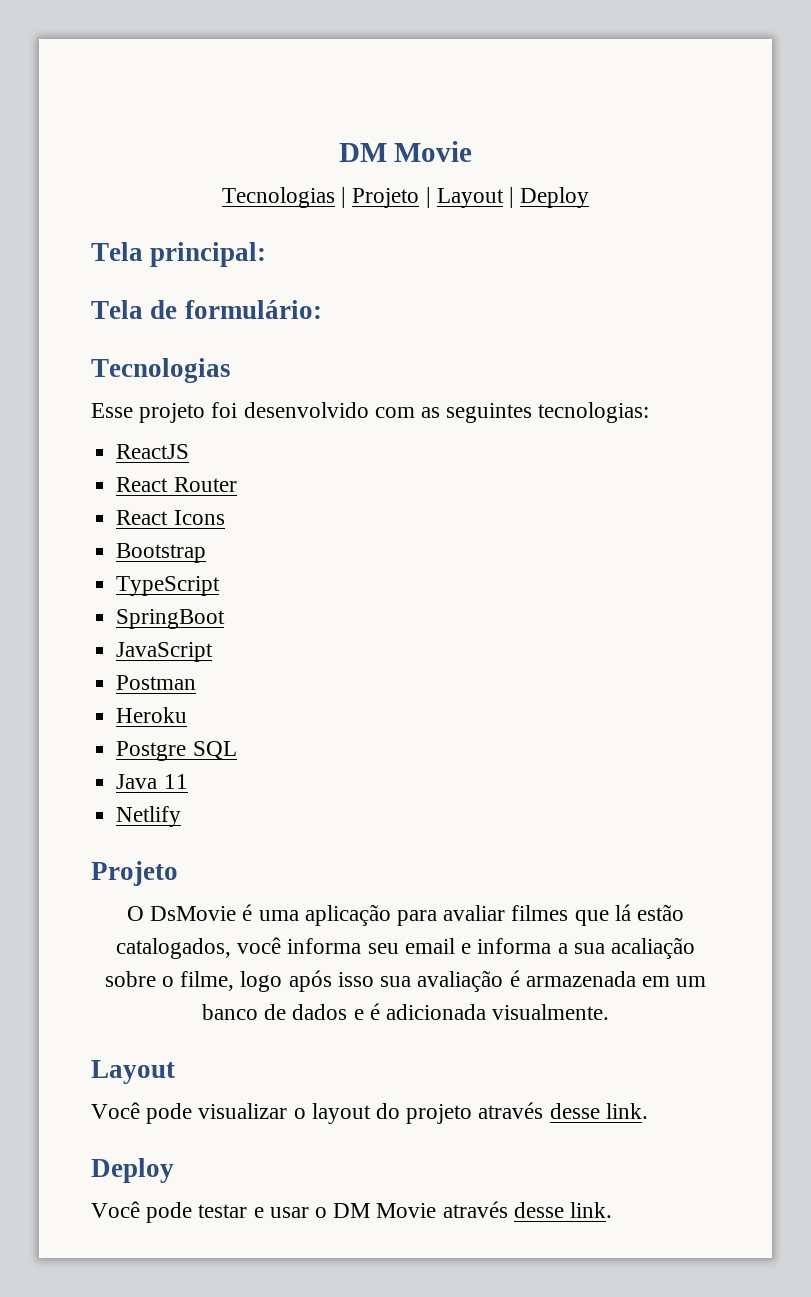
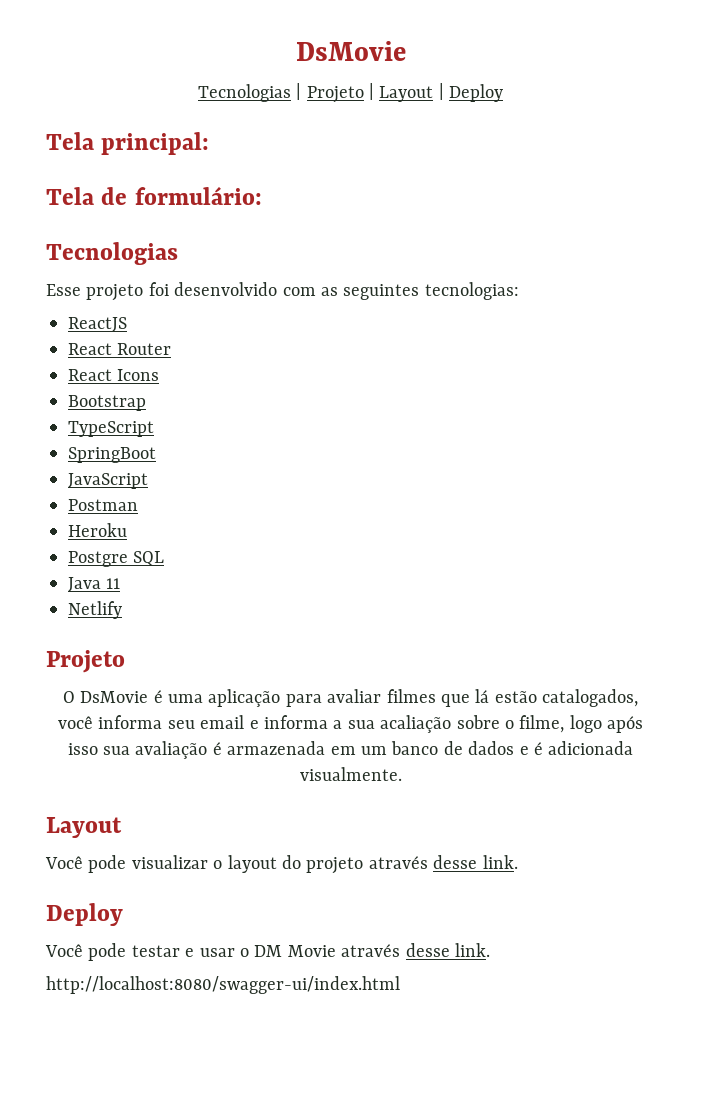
[338,141,473,162] DM Movie -> [295,41,406,61] DsMovie
(613, 1210) none -> [46,976,400,994] // http://localhost:8080/swagger-ui/index.html

